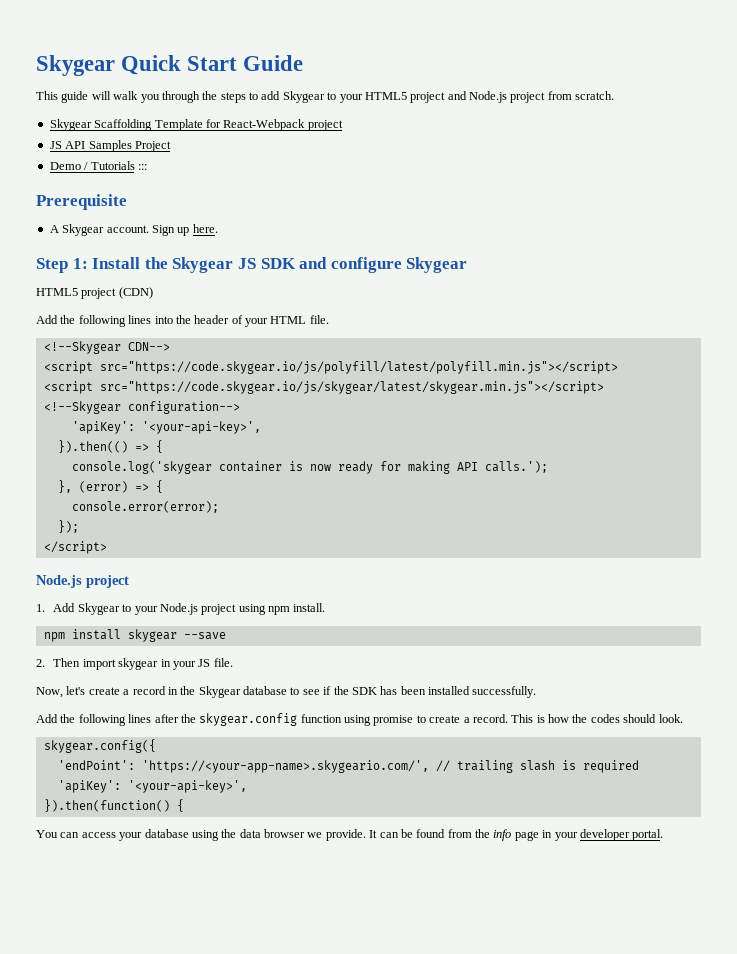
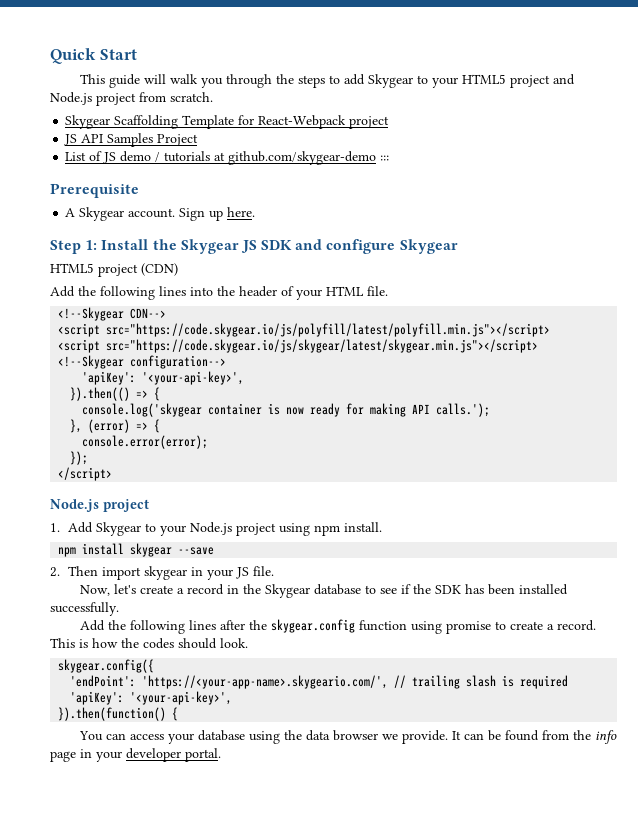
[36,55,115,76] Skygear -> (50, 56) none
[243,55,304,71] Guide -> (137, 54) none
[49,161,135,170] Demo / Tutorials -> [65,151,377,165] List of JS demo / tutorials at github.com/skygear-demo

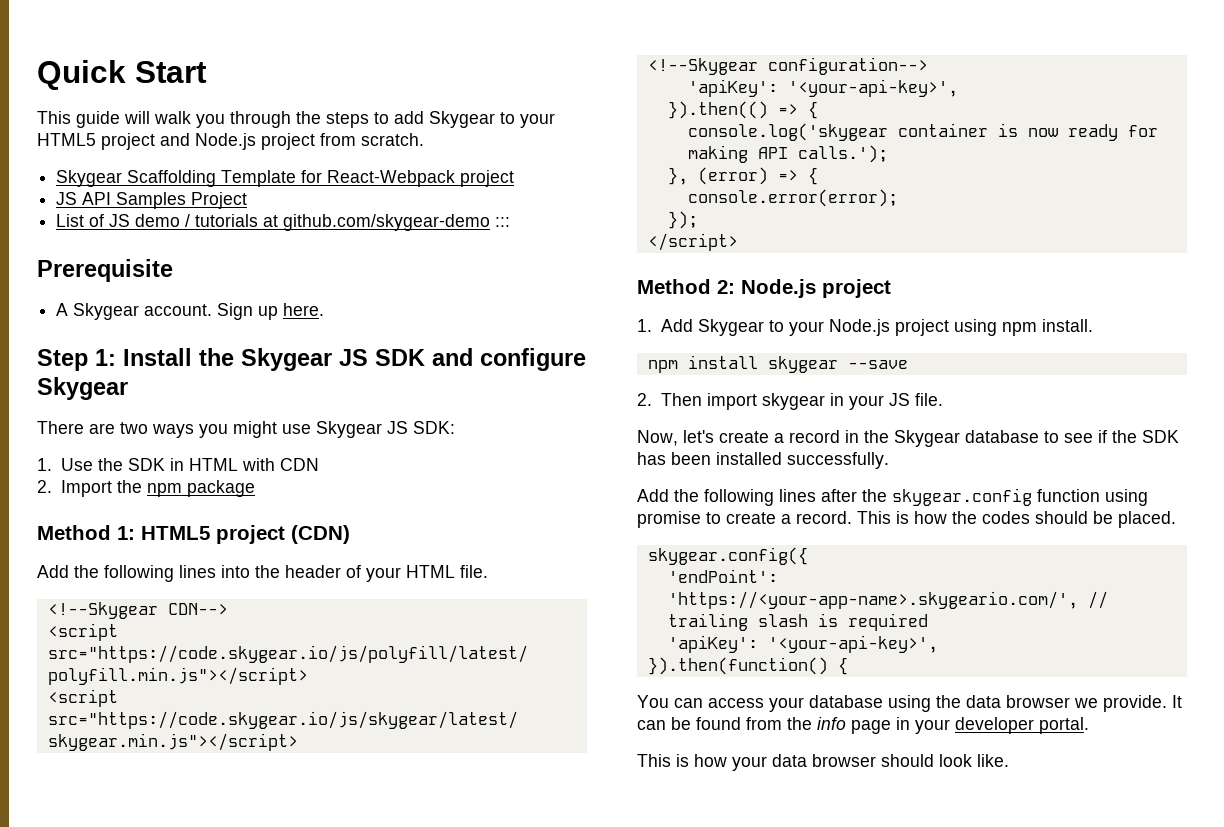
(458, 246) none -> [37,421,455,438] [37,458,319,471] [37,480,255,497] [37,525,135,540] There are two ways you might use Skygear JS SDK: // 1. Use the SDK in HTML with CDN // 2. Import the npm package // Method 1:
(113, 474) none -> [637,279,735,294] Method 2:
[220,638,248,648] look. -> [1093,511,1176,528] be placed.
(221, 755) none -> [637,754,1009,771] // This is how your data browser should look like.

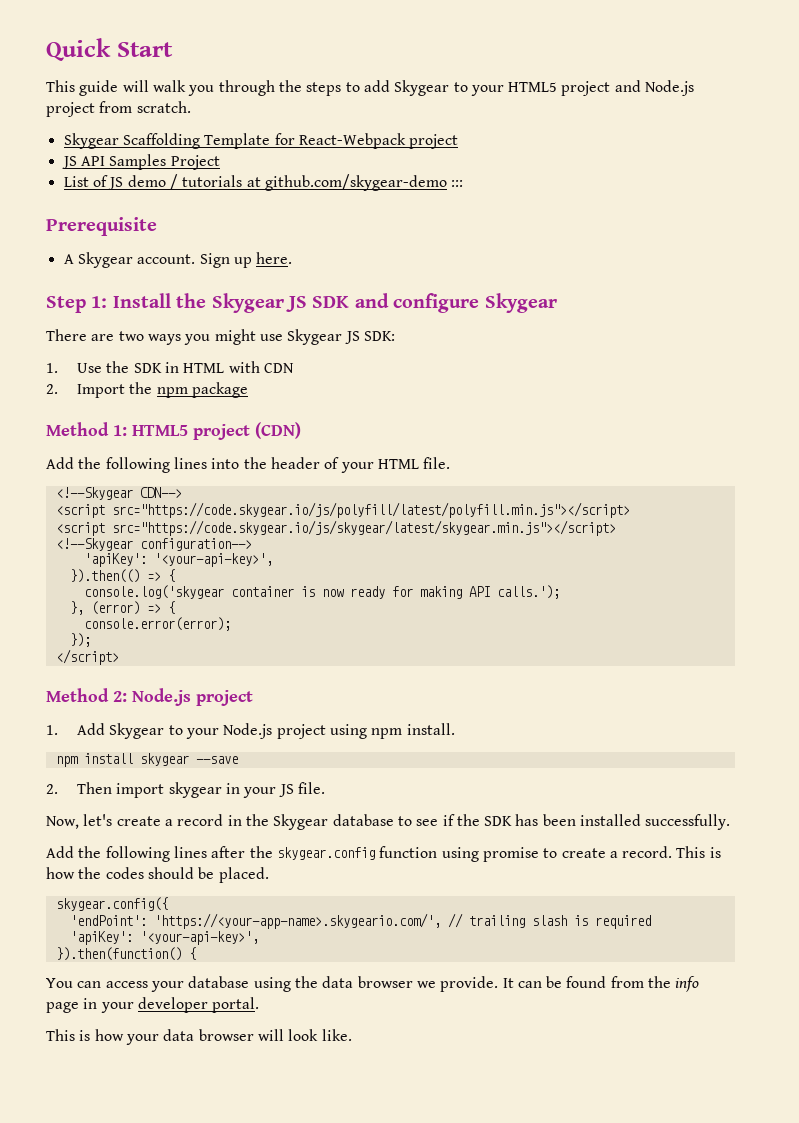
[881,754,934,767] should -> [257,1029,284,1041] will

